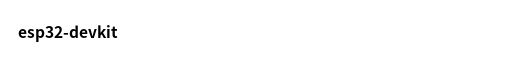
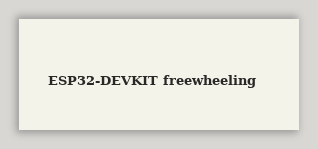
[18,25,118,42] esp32-devkit -> [48,75,256,88] ESP32-DEVKIT freewheeling

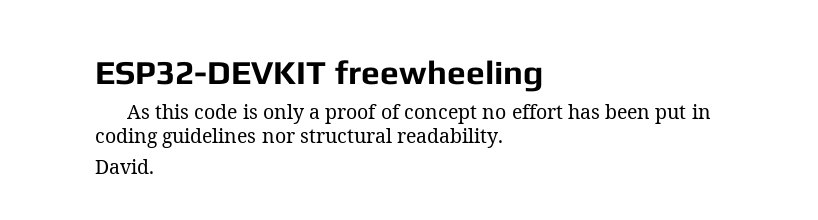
(256, 81) none -> [126,104,711,124] [95,128,504,148] [95,159,154,174] // As this code is only a proof of concept no effort has been put in coding guidelines nor structural readability. // David.

